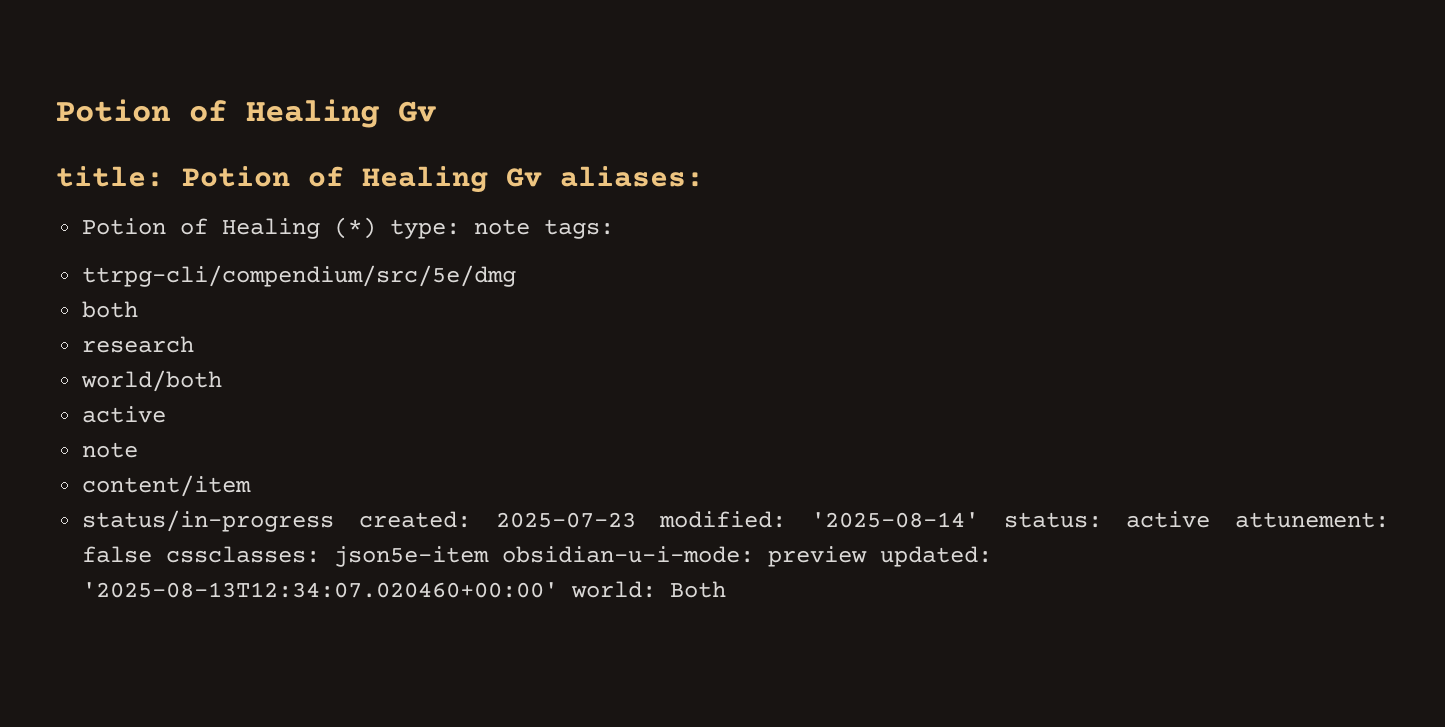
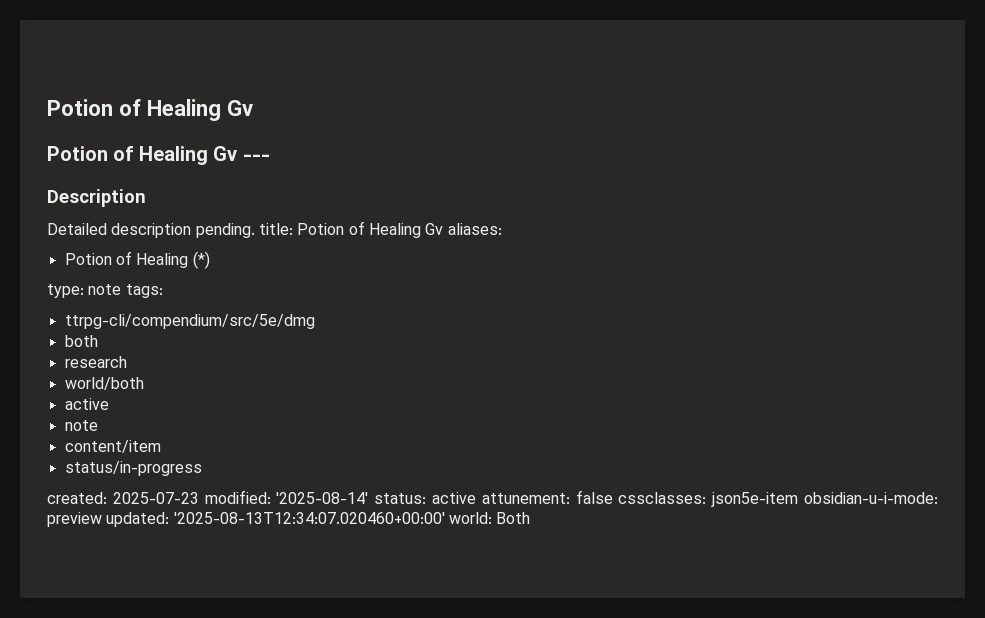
(436, 111) none -> [47,146,270,165] [47,189,146,207] [47,223,255,238] Potion of Healing Gv --- // Description // Detailed description pending.
(377, 228) none -> (210, 260) //
(335, 521) none -> (202, 468) //

